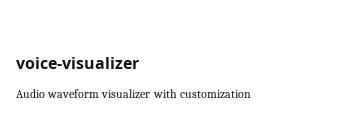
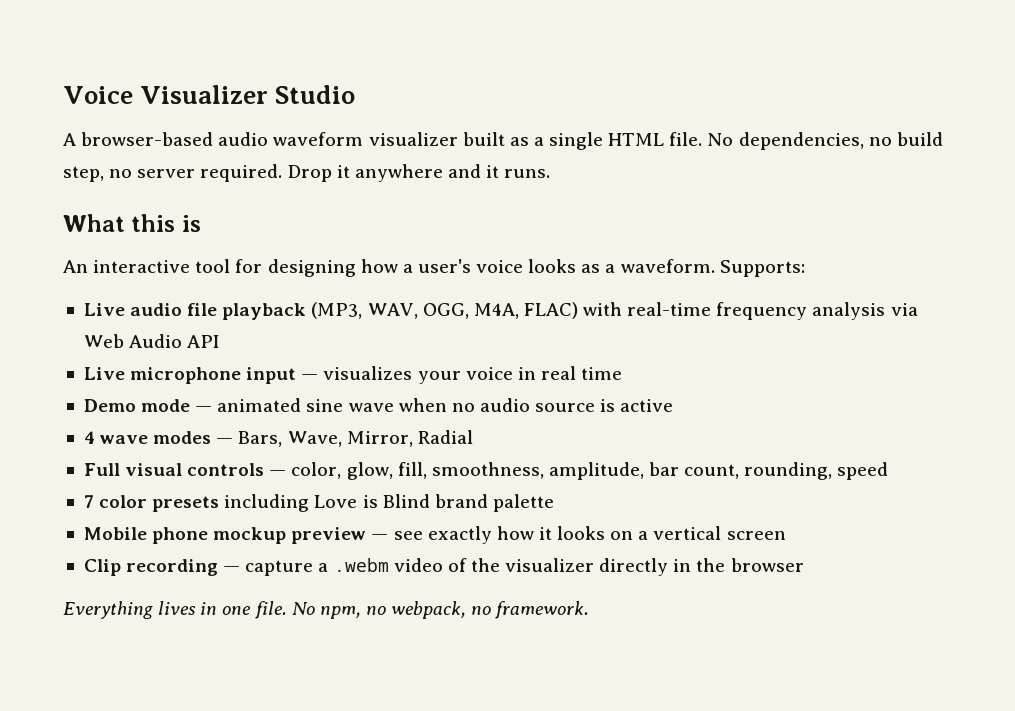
[16,57,139,69] [16,89,251,99] voice-visualizer // Audio waveform visualizer with customization -> [63,85,356,104] [63,132,943,150] [63,164,551,182] [63,214,201,232] [63,259,805,277] [83,302,918,320] [83,334,221,348] [83,366,623,384] [83,398,674,412] [83,430,473,447] [83,462,889,480] [83,494,554,512] [83,526,786,544] [83,558,804,576] [63,601,590,619] Voice Visualizer Studio // A browser-based audio waveform visualizer built as a single HTML file. No dependencies, no build step, no server required. Drop it anywhere and it runs. // What this is // An interactive tool for designing how a user's voice looks as a waveform. Supports: // Live audio file playback (MP3, WAV, OGG, M4A, FLAC) with real-time frequency analysis via Web Audio API // Live microphone input — visualizes your voice in real time // Demo mode — animated sine wave when no audio source is active // 4 wave modes — Bars, Wave, Mirror, Radial // Full visual controls — color, glow, fill, smoothness, amplitude, bar count, rounding, speed // 7 color presets including Love is Blind brand palette // Mobile phone mockup preview — see exactly how it looks on a vertical screen // Clip recording — capture a .webm video of the visualizer directly in the browser // Everything lives in one file. No npm, no webpack, no framework.

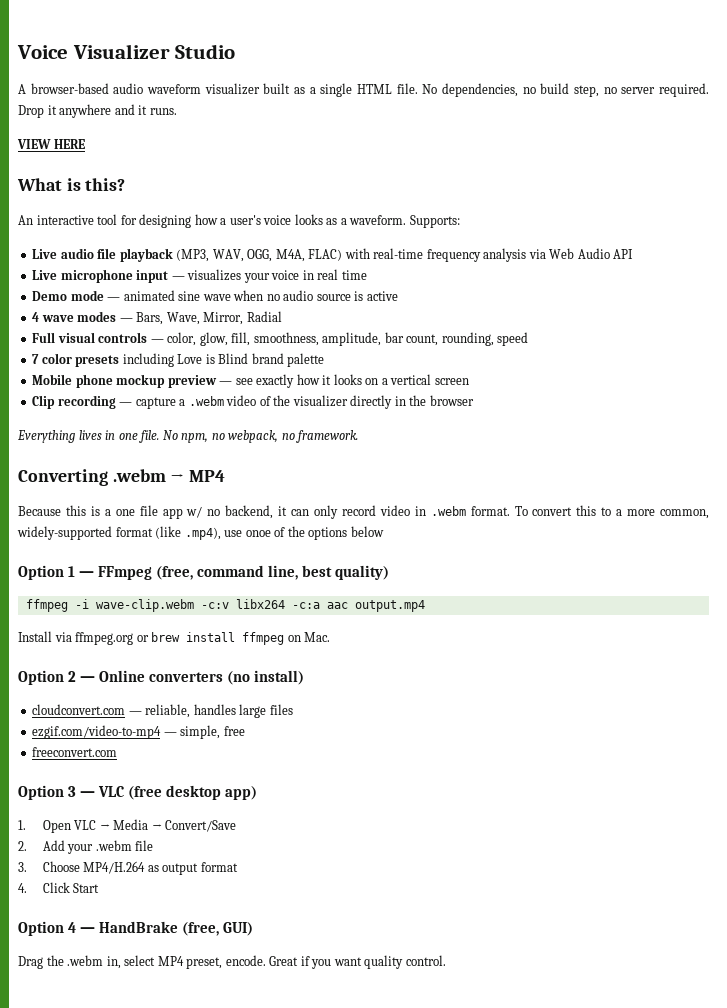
(551, 173) none -> [17,139,85,149] // VIEW HERE
[131,214,201,232] this is -> [66,178,126,191] is this?
(590, 610) none -> [18,469,226,486] [18,505,709,519] [17,526,384,540] [18,565,390,580] [25,599,425,612] [18,631,331,645] [18,670,305,685] [32,704,293,718] [32,725,245,739] [32,747,118,757] [18,785,258,800] [18,819,237,833] [18,840,154,854] [18,861,238,875] [18,882,100,893] [18,921,254,936] [18,955,446,969] // Converting .webm → MP4 // Because this is a one file app w/ no backend, it can only record video in .webm format. To convert this to a more common, widely-supported format (like .mp4), use onoe of the options below // Option 1 — FFmpeg (free, command line, best quality) // ffmpeg -i wave-clip.webm -c:v libx264 -c:a aac output.mp4 // Install via ffmpeg.org or brew install ffmpeg on Mac. // Option 2 — Online converters (no install) // cloudconvert.com — reliable, handles large files // ezgif.com/video-to-mp4 — simple, free // freeconvert.com // Option 3 — VLC (free desktop app) // 1. Open VLC → Media → Convert/Save // 2. Add your .webm file // 3. Choose MP4/H.264 as output format // 4. Click Start // Option 4 — HandBrake (free, GUI) // Drag the .webm in, select MP4 preset, encode. Great if you want quality control.

